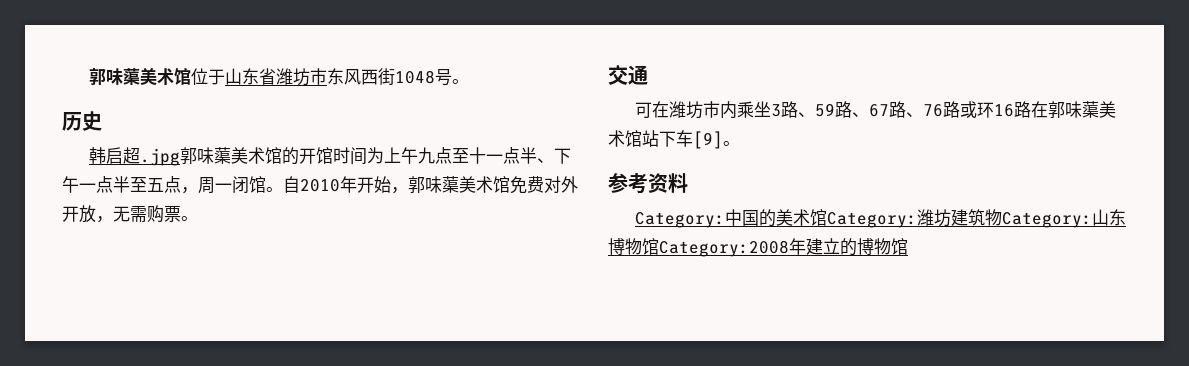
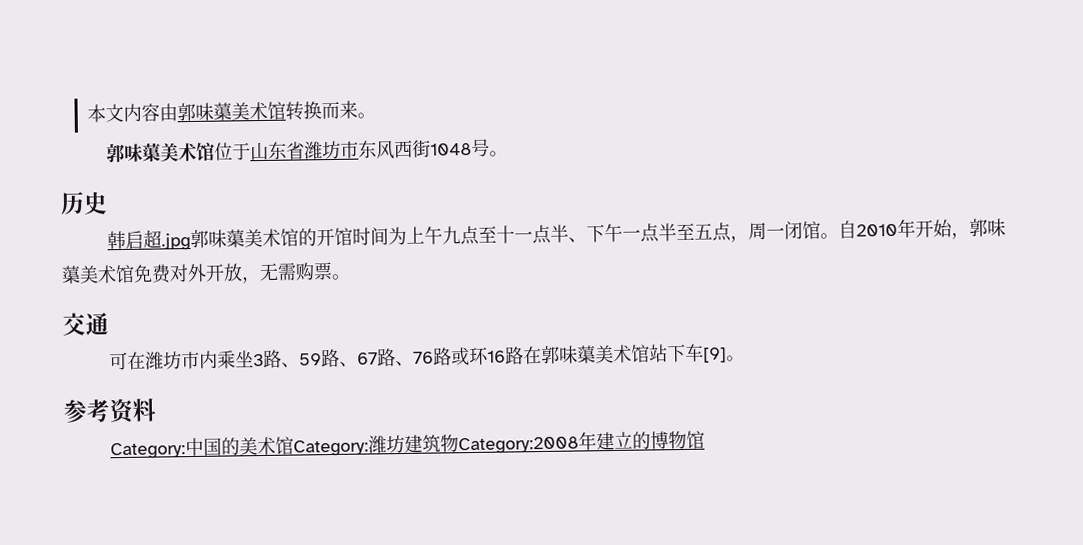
(88, 76) none -> [86,100,376,123] 本文内容由郭味蕖美术馆转换而来。 //
[1001,209,1126,228] [608,238,659,255] Category:山东博物馆 -> (459, 443) none

